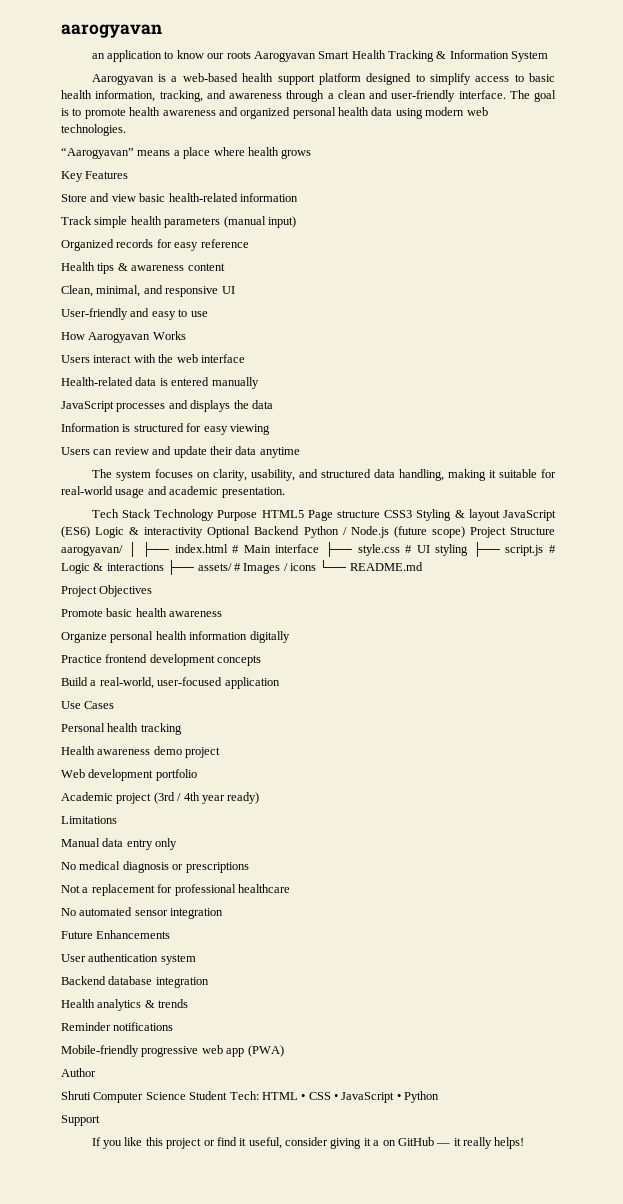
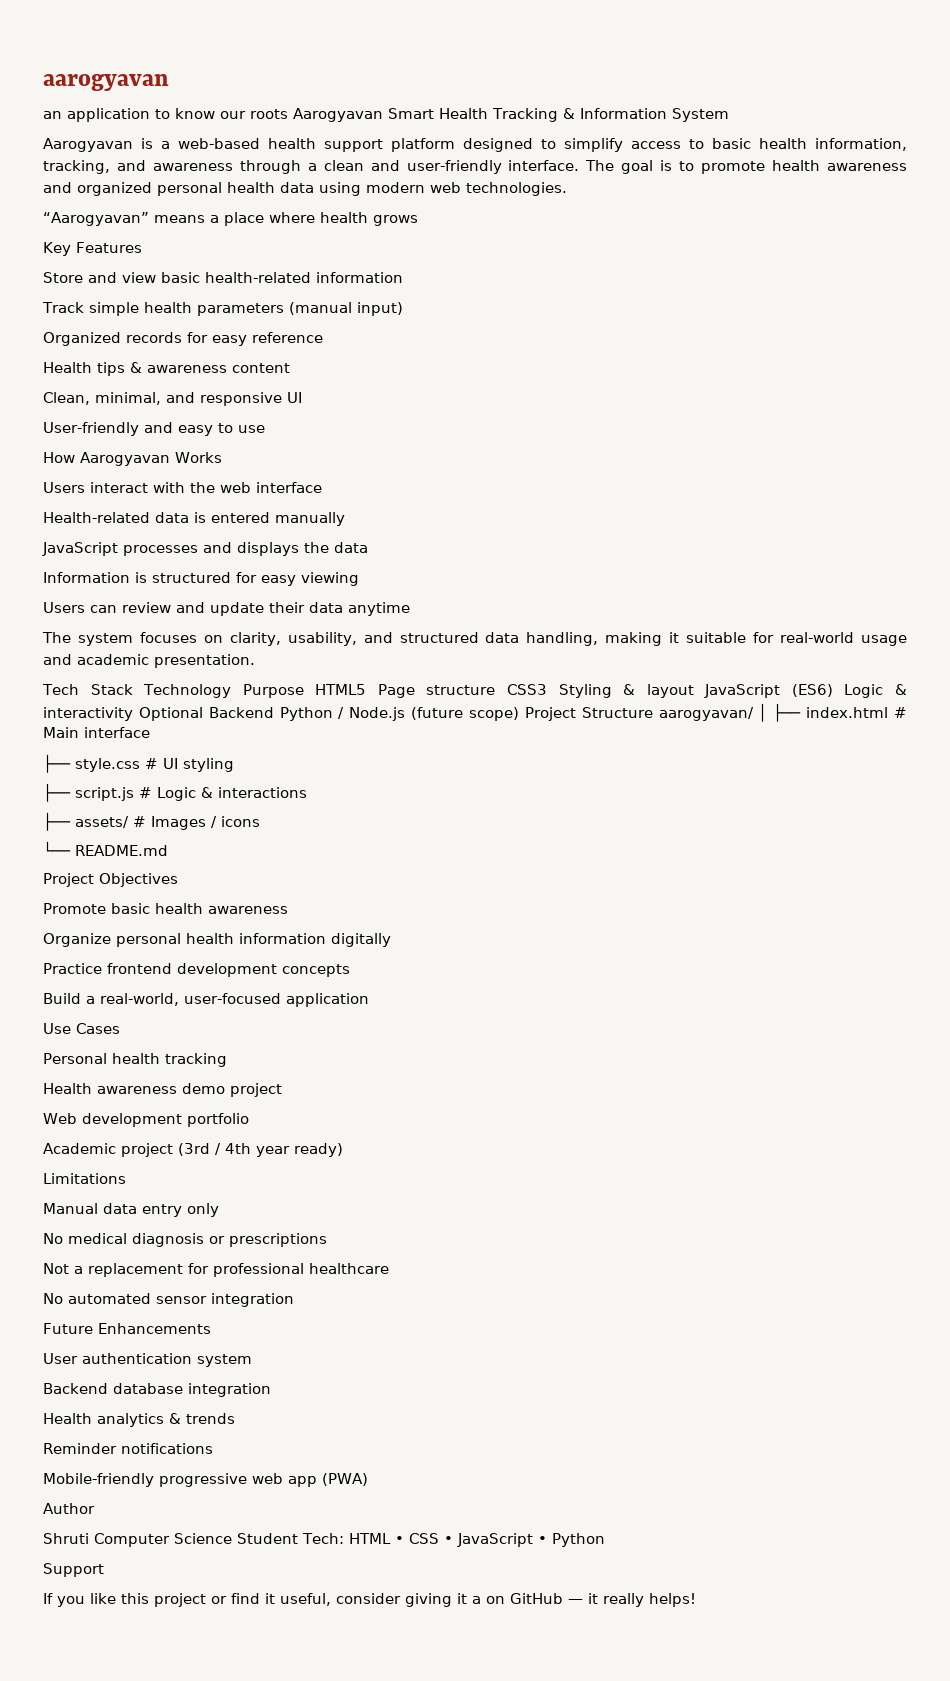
(320, 548) none -> (150, 732) //
(469, 550) none -> (234, 765) //
(164, 567) none -> (307, 792) //
(316, 567) none -> (260, 821) //

